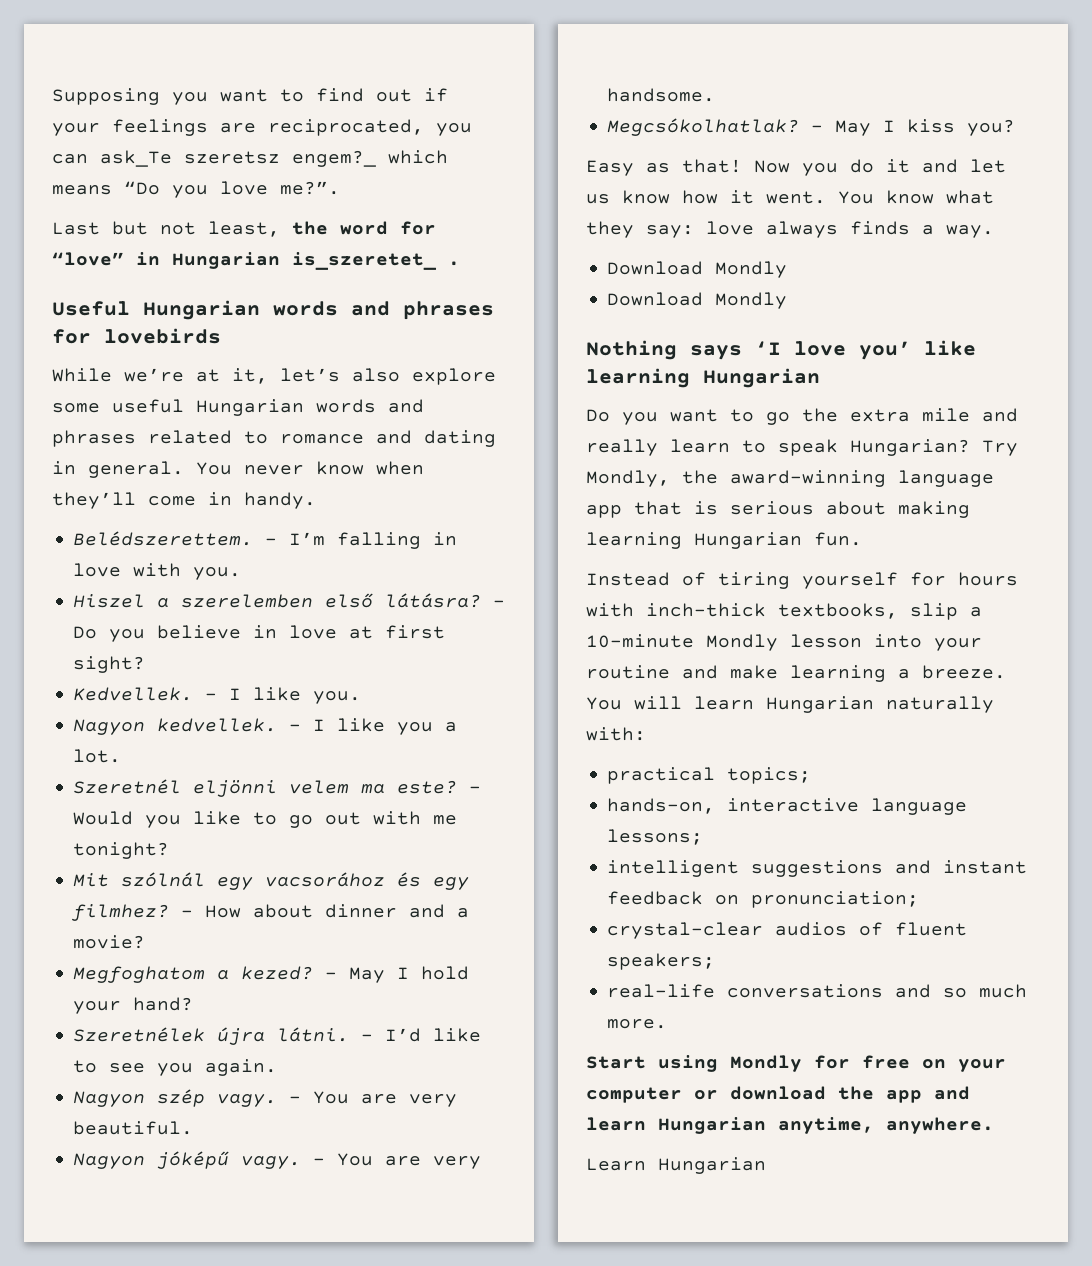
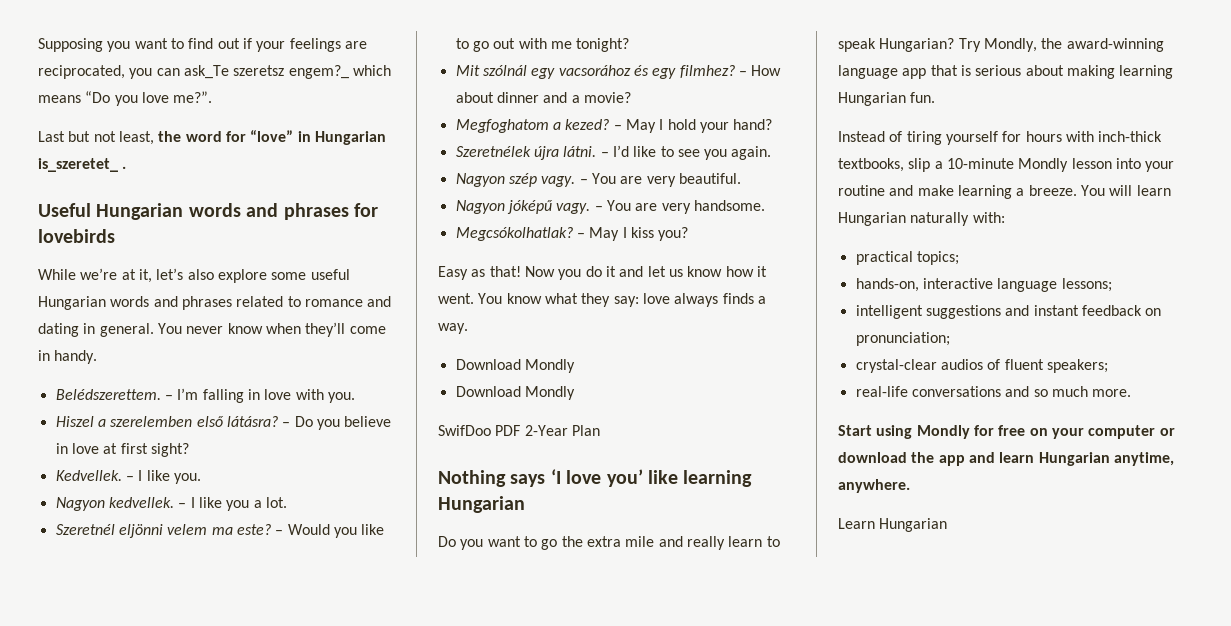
(788, 300) none -> [438,425,600,436] // SwifDoo PDF 2-Year Plan

